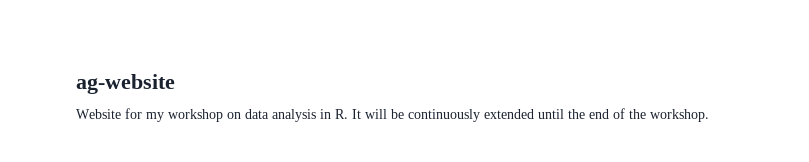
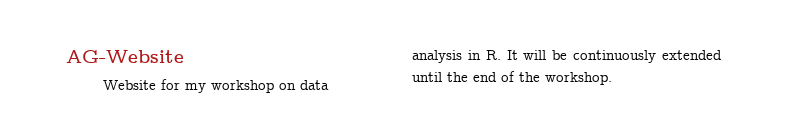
[76,74,175,94] ag-website -> [66,50,184,63] AG-Website

